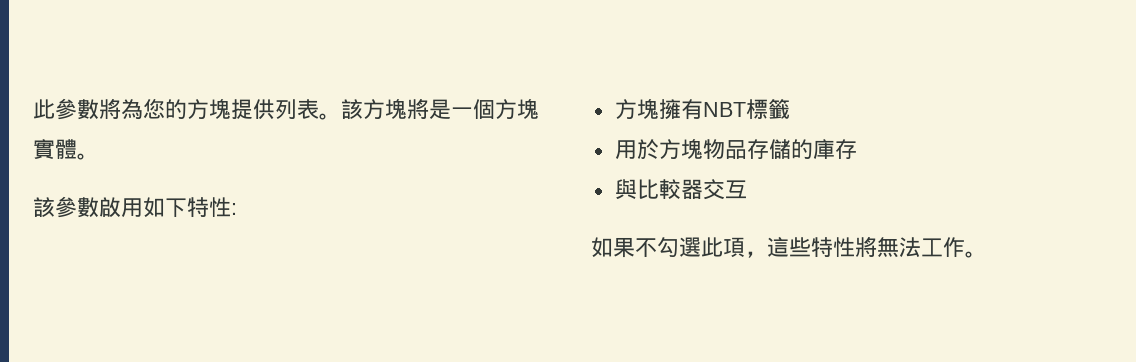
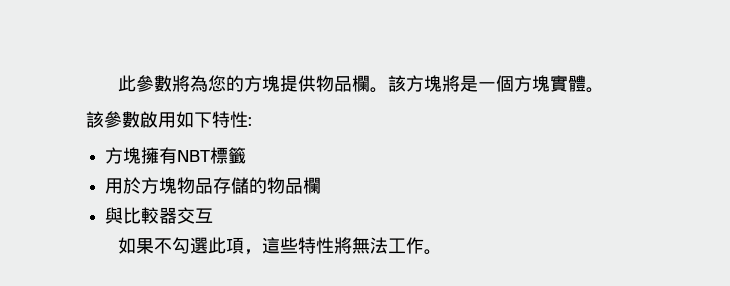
[275,99,319,119] 列表 -> [316,75,371,92] 物品欄
[812,139,857,159] 庫存 -> [267,177,322,194] 物品欄

